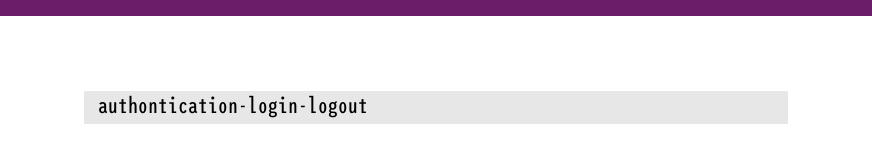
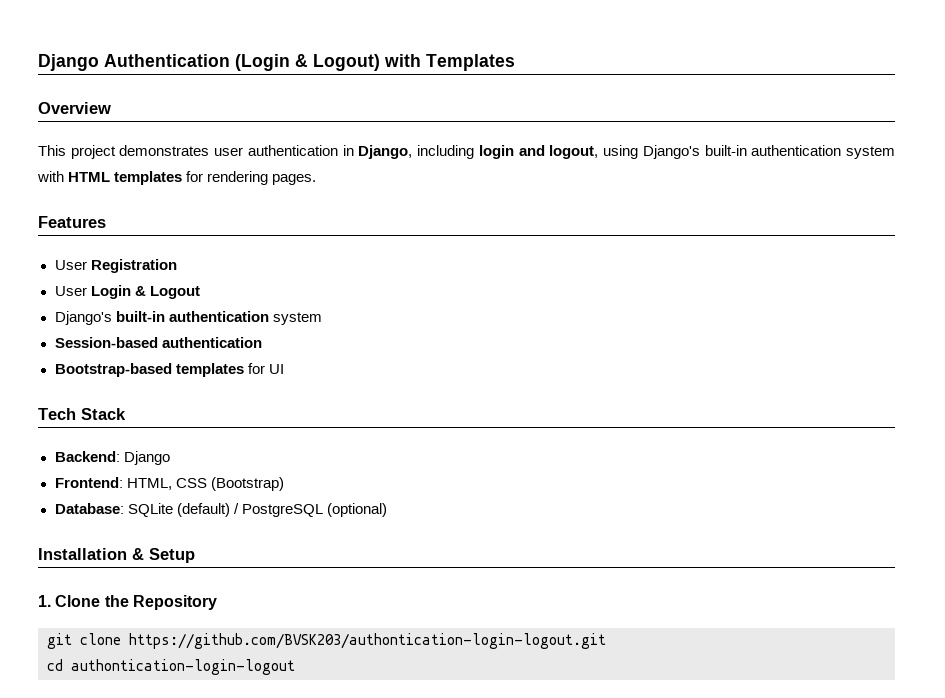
(97, 106) none -> [38,54,515,71] [38,102,111,114] [38,145,896,159] [37,171,317,185] [38,216,106,228] [54,259,177,273] [54,285,200,299] [54,311,322,325] [54,337,262,348] [54,363,284,377] [38,408,126,420] [54,451,170,465] [54,477,284,491] [54,503,387,517] [38,548,195,563] [38,595,217,610] [47,633,606,649] [47,659,63,671] Django Authentication (Login & Logout) with Templates // Overview // This project demonstrates user authentication in Django, including login and logout, using Django's built-in authentication system with HTML templates for rendering pages. // Features // User Registration // User Login & Logout // Django's built-in authentication system // Session-based authentication // Bootstrap-based templates for UI // Tech Stack // Backend: Django // Frontend: HTML, CSS (Bootstrap) // Database: SQLite (default) / PostgreSQL (optional) // Installation & Setup // 1. Clone the Repository // git clone https://github.com/BVSK203/authontication-login-logout.git // cd

